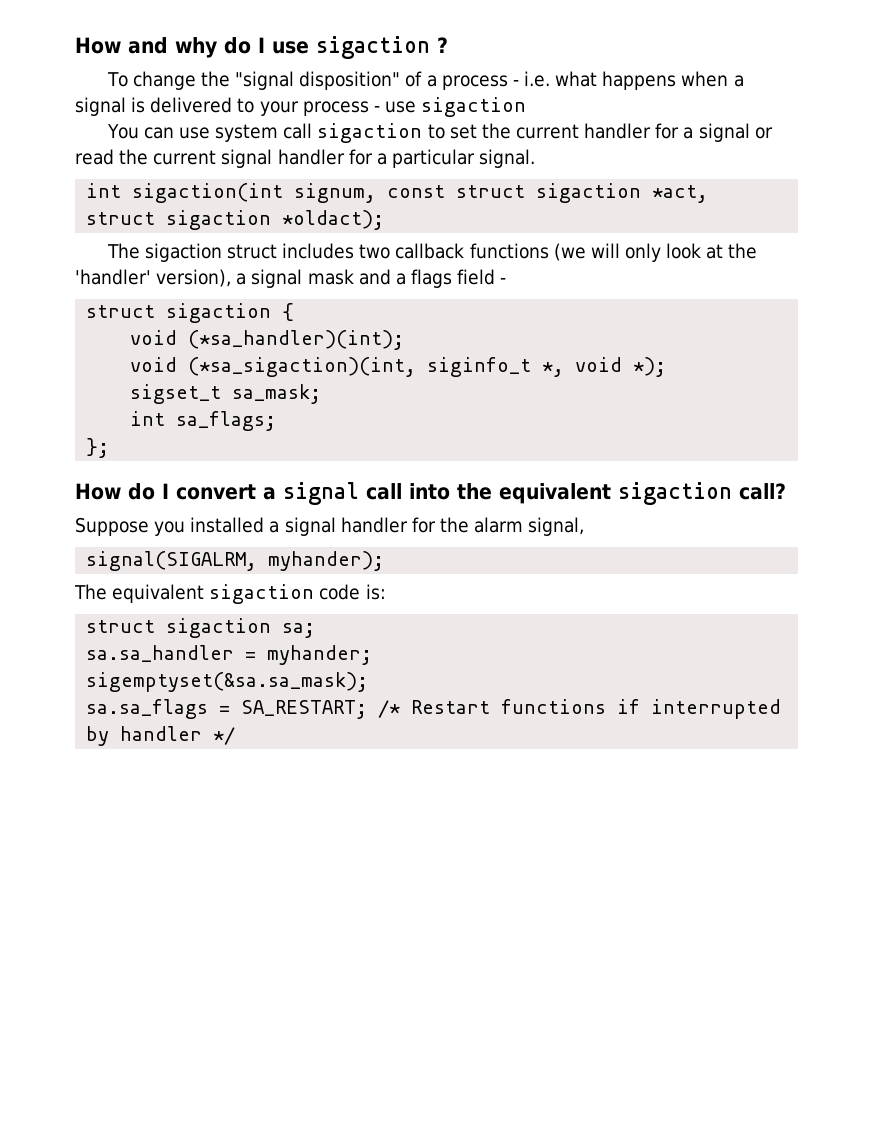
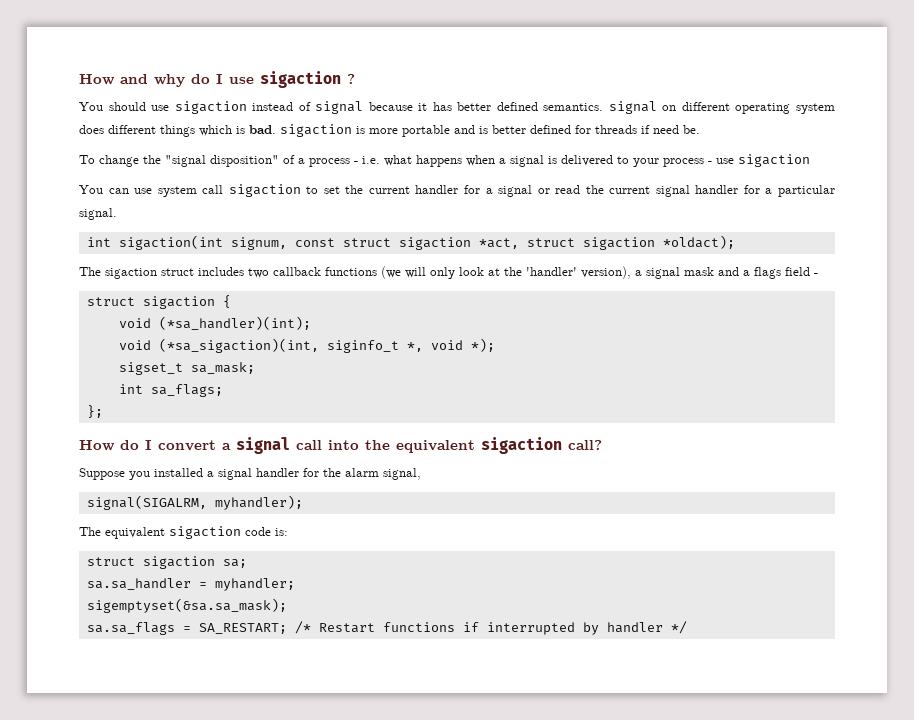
(448, 45) none -> [79,101,835,114] [79,124,700,137] // You should use sigaction instead of signal because it has better defined semantics. signal on different operating system does different things which is bad. sigaction is more portable and is better defined for threads if need be.
[268,551,385,571] myhander); -> [214,495,303,510] myhandler);
[267,645,373,665] myhander; -> [214,578,295,591] myhandler;

